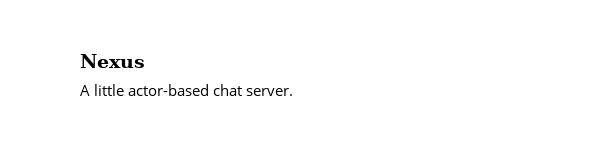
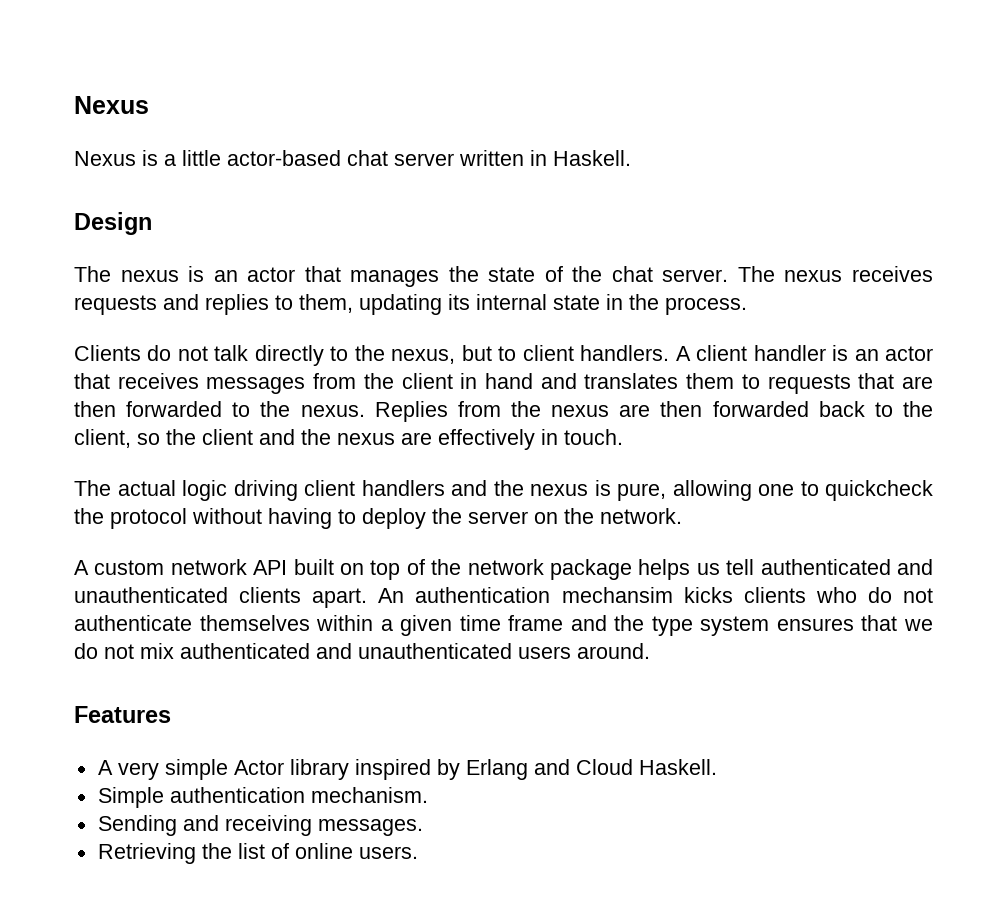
[80,84,294,96] A little actor-based chat server. -> [74,150,631,166] [74,212,152,235] [74,266,933,287] [74,294,747,315] [74,345,934,366] [74,373,933,394] [74,401,933,422] [74,429,623,450] [74,480,933,501] [74,508,682,529] [74,559,933,580] [74,587,934,608] [74,615,934,636] [74,643,650,659] [74,706,171,723] [97,759,717,780] [97,787,428,808] [97,815,423,836] [97,843,418,864] Nexus is a little actor-based chat server written in Haskell. // Design // The nexus is an actor that manages the state of the chat server. The nexus receives requests and replies to them, updating its internal state in the process. // Clients do not talk directly to the nexus, but to client handlers. A client handler is an actor that receives messages from the client in hand and translates them to requests that are then forwarded to the nexus. Replies from the nexus are then forwarded back to the client, so the client and the nexus are effectively in touch. // The actual logic driving client handlers and the nexus is pure, allowing one to quickcheck the protocol without having to deploy the server on the network. // A custom network API built on top of the network package helps us tell authenticated and unauthenticated clients apart. An authentication mechansim kicks clients who do not authenticate themselves within a given time frame and the type system ensures that we do not mix authenticated and unauthenticated users around. // Features // A very simple Actor library inspired by Erlang and Cloud Haskell. // Simple authentication mechanism. // Sending and receiving messages. // Retrieving the list of online users.

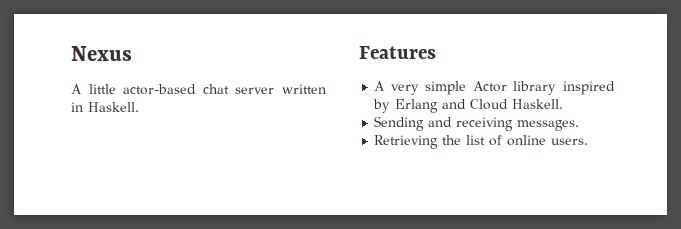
[74,150,176,166] Nexus is a -> [71,84,82,94] A
[74,212,152,235] [74,266,933,287] [74,294,747,315] [74,345,934,366] [74,373,933,394] [74,401,933,422] [74,429,623,450] [74,480,933,501] [74,508,682,529] [74,559,933,580] [74,587,934,608] [74,615,934,636] [74,643,650,659] // Design // The nexus is an actor that manages the state of the chat server. The nexus receives requests and replies to them, updating its internal state in the process. // Clients do not talk directly to the nexus, but to client handlers. A client handler is an actor that receives messages from the client in hand and translates them to requests that are then forwarded to the nexus. Replies from the nexus are then forwarded back to the client, so the client and the nexus are effectively in touch. // The actual logic driving client handlers and the nexus is pure, allowing one to quickcheck the protocol without having to deploy the server on the network. // A custom network API built on top of the network package helps us tell authenticated and unauthenticated clients apart. An authentication mechansim kicks clients who do not authenticate themselves within a given time frame and the type system ensures that we do not mix authenticated and unauthenticated users around. -> (139, 107) none
[97,787,428,808] // Simple authentication mechanism. -> (564, 104) none

